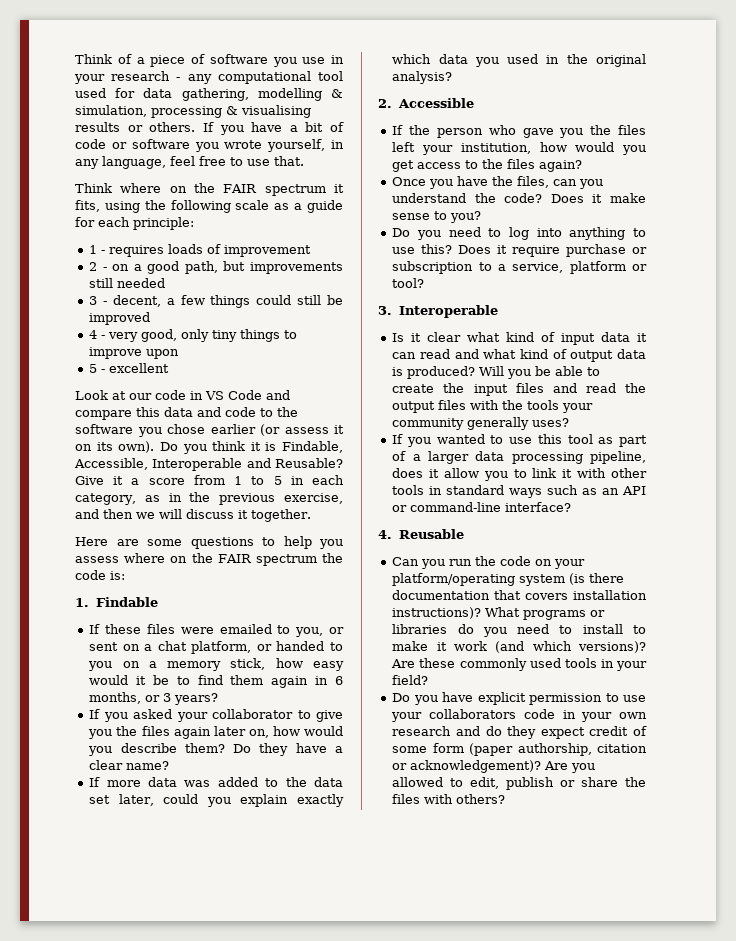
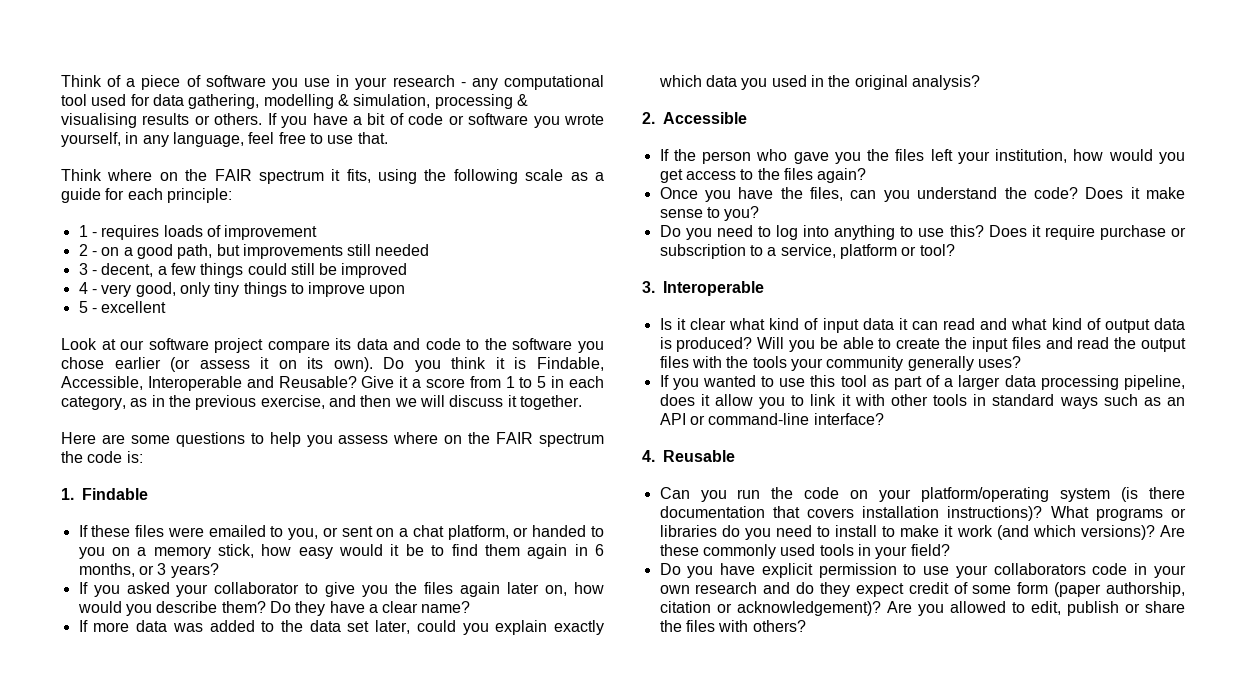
[155,390,290,400] [75,407,160,420] code in VS Code and compare this -> [148,338,352,353] software project compare its

